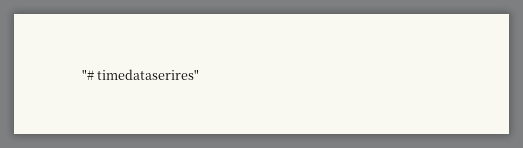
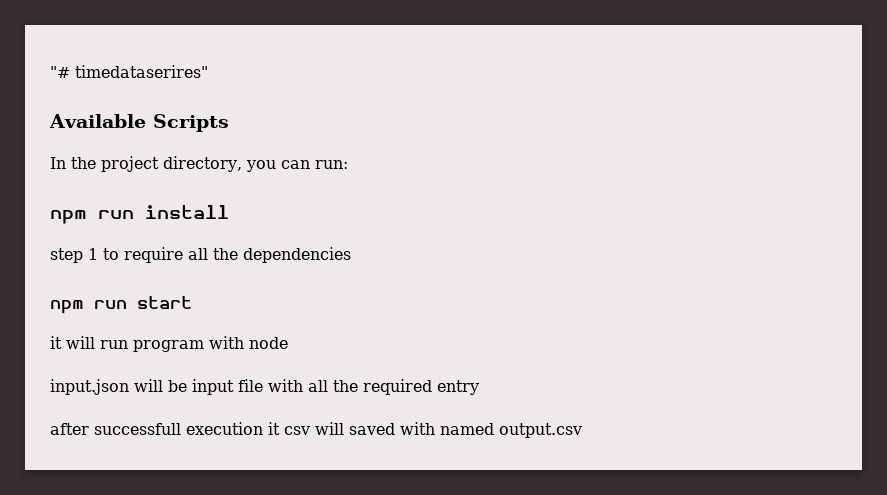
(200, 74) none -> [49,114,229,132] [50,156,348,172] [50,205,229,224] [50,247,351,263] [50,296,192,314] [50,336,288,352] [50,379,479,395] [50,422,582,438] // Available Scripts // In the project directory, you can run: // npm run install // step 1 to require all the dependencies // npm run start // it will run program with node // input.json will be input file with all the required entry // after successfull execution it csv will saved with named output.csv

